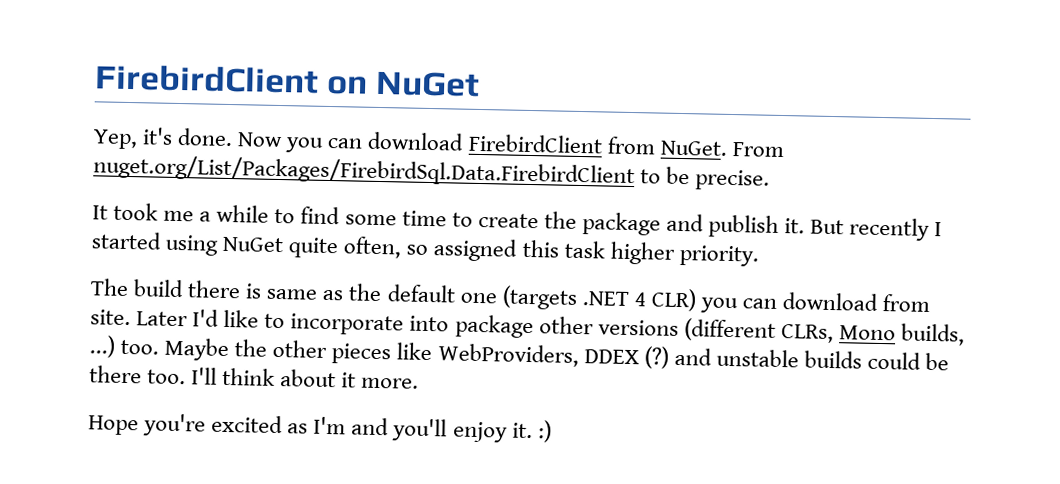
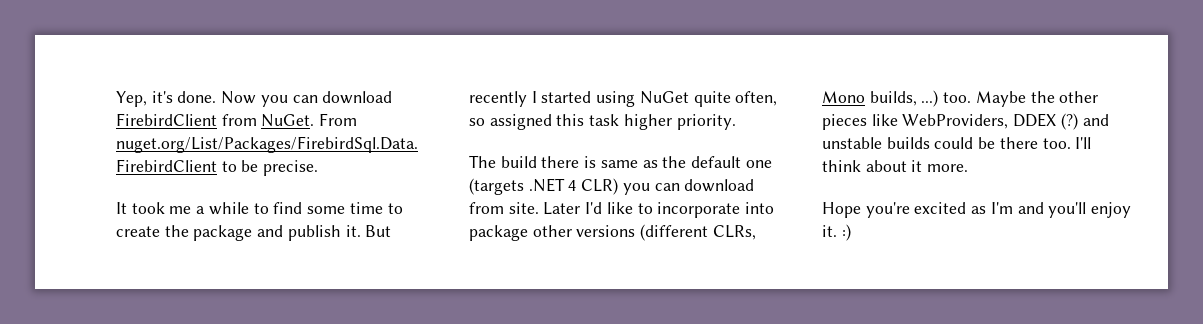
[94,64,481,97] FirebirdClient on NuGet // -> (116, 99) none

